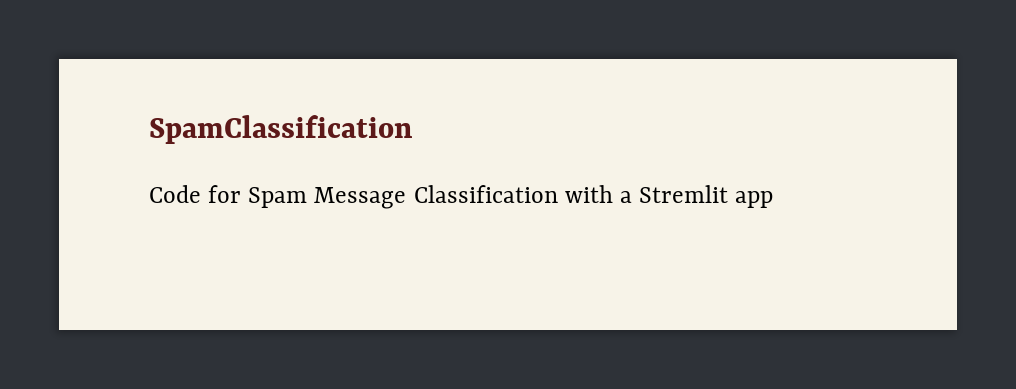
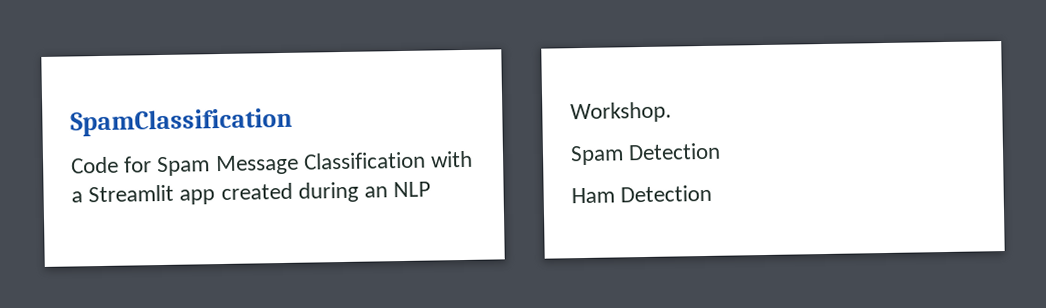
[639,185,774,208] Stremlit app -> [88,181,432,205] [570,101,672,124] [570,142,722,166] [571,184,713,204] Streamlit app created during an NLP Workshop. // Spam Detection // Ham Detection

